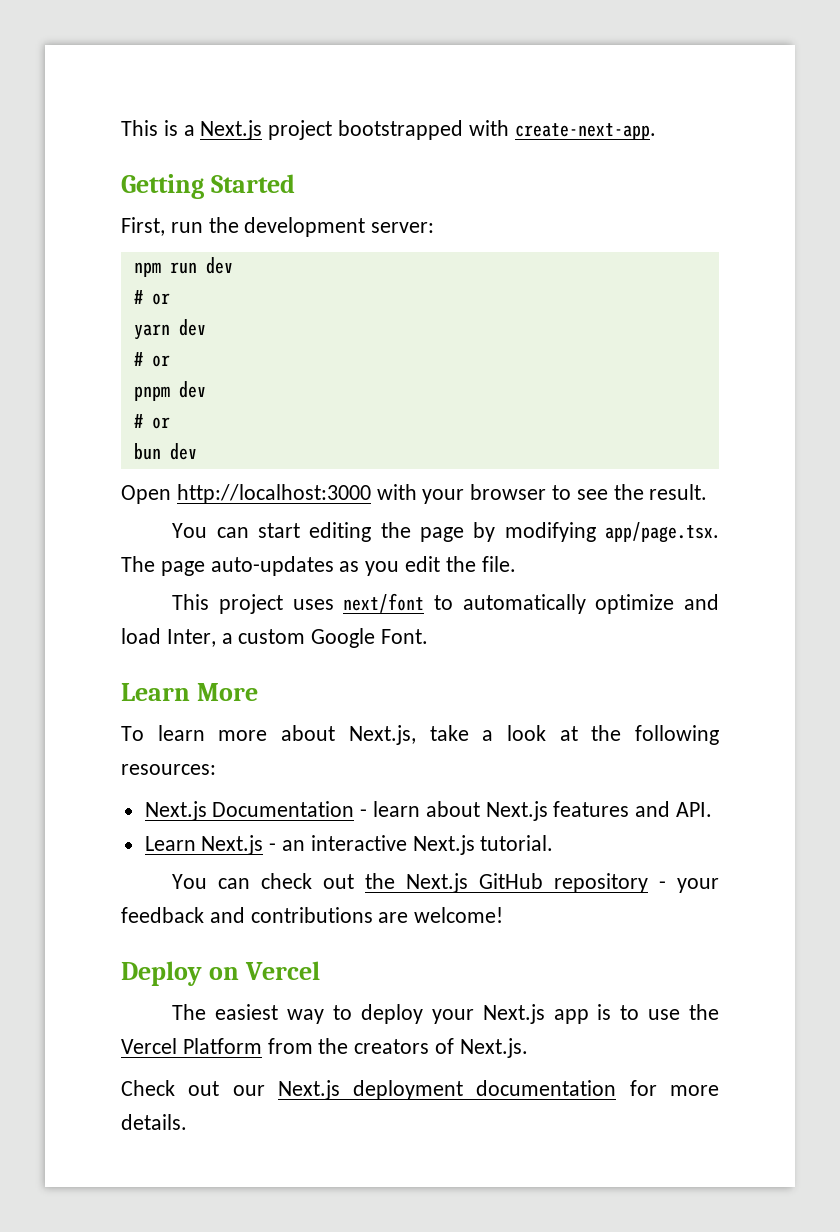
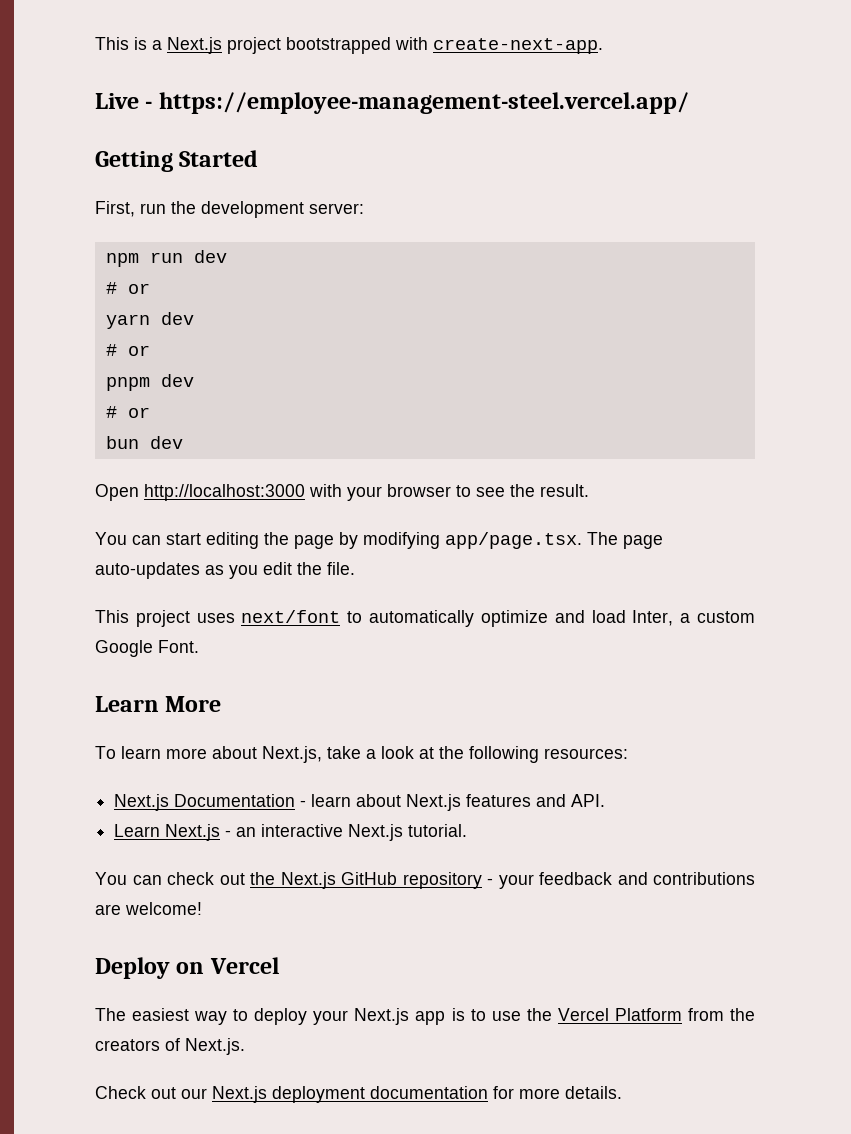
(656, 131) none -> [95,92,689,114] // Live - https://employee-management-steel.vercel.app/

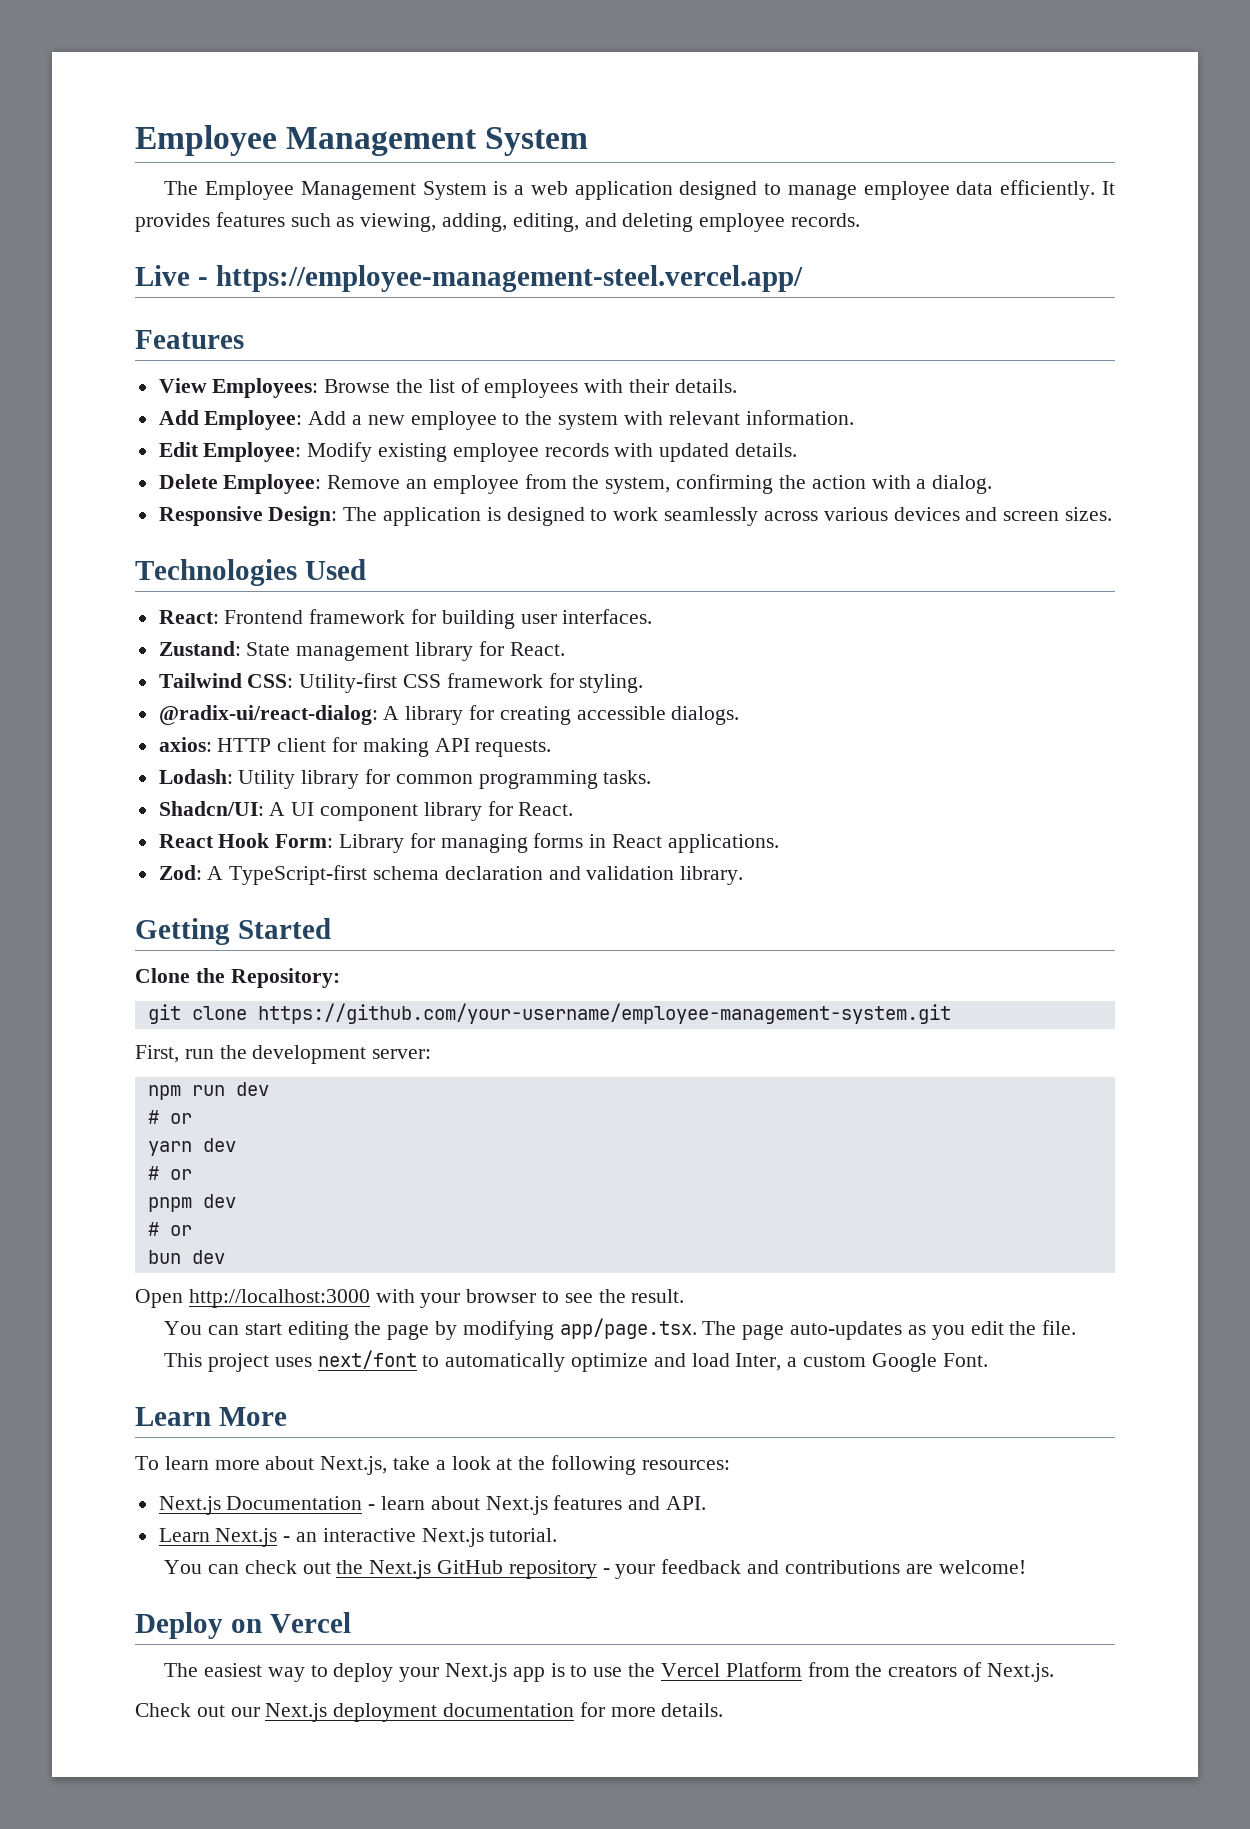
[95,37,603,54] [95,92,689,114] [95,150,259,172] This is a Next.js project bootstrapped with create-next-app. // Live - https://employee-management-steel.vercel.app/ // Getting Started -> [135,125,589,156] [164,180,1115,200] [135,212,861,232] [135,265,803,292] [135,330,244,349] [158,378,737,398] [158,410,854,430] [158,442,798,462] [158,474,993,494] [158,506,1112,526] [135,559,366,586] [158,609,653,629] [158,641,565,661] [158,673,644,693] [158,705,740,725] [158,737,552,757] [158,769,652,789] [158,801,574,821] [158,833,779,853] [158,865,744,885] [135,918,331,945] [135,968,340,988] [147,1003,951,1024] Employee Management System // The Employee Management System is a web application designed to manage employee data efficiently. It provides features such as viewing, adding, editing, and deleting employee records. // Live - https://employee-management-steel.vercel.app/ // Features // View Employees: Browse the list of employees with their details. // Add Employee: Add a new employee to the system with relevant information. // Edit Employee: Modify existing employee records with updated details. // Delete Employee: Remove an employee from the system, confirming the action with a dialog. // Responsive Design: The application is designed to work seamlessly across various devices and screen sizes. // Technologies Used // React: Frontend framework for building user interfaces. // Zustand: State management library for React. // Tailwind CSS: Utility-first CSS framework for styling. // @radix-ui/react-dialog: A library for creating accessible dialogs. // axios: HTTP client for making API requests. // Lodash: Utility library for common programming tasks. // Shadcn/UI: A UI component library for React. // React Hook Form: Library for managing forms in React applications. // Zod: A TypeScript-first schema declaration and validation library. // Getting Started // Clone the Repository: // git clone https://github.com/your-username/employee-management-system.git

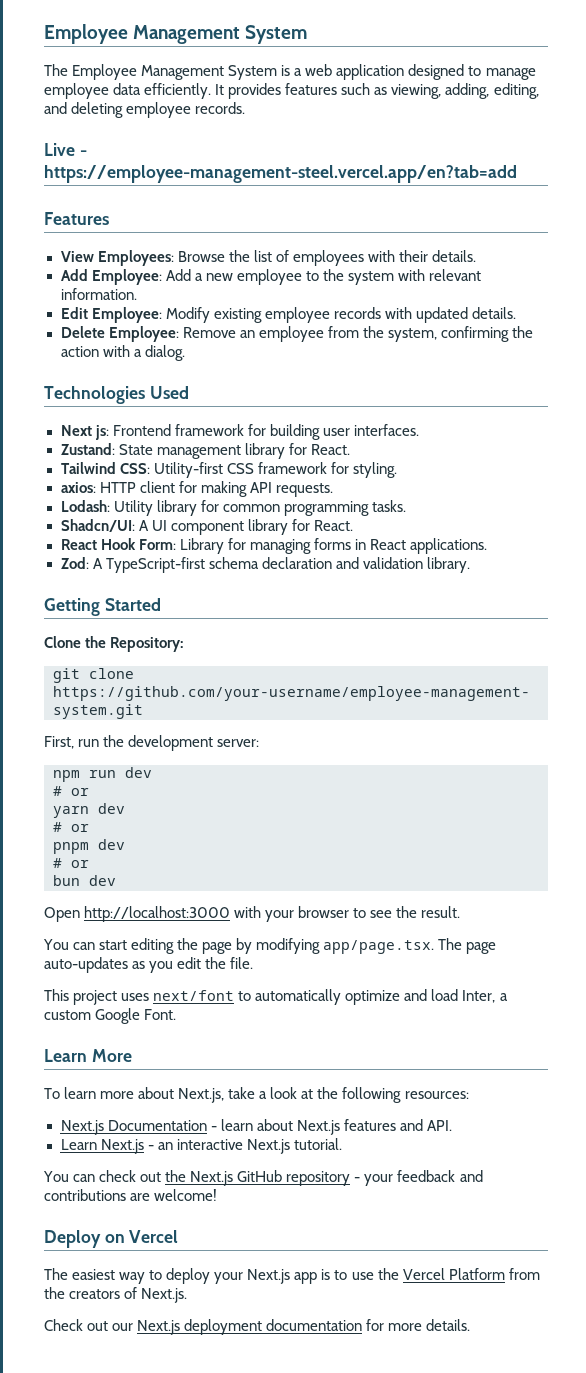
[215,265,803,292] https://employee-management-steel.vercel.app/ -> [44,165,517,183] https://employee-management-steel.vercel.app/en?tab=add
[158,506,1112,526] // Responsive Design: The application is designed to work seamlessly across various devices and screen sizes. -> (185, 353) none
[158,610,219,624] React: -> [60,425,109,440] Next js:
[158,705,740,725] // @radix-ui/react-dialog: A library for creating accessible dialogs. -> (397, 470) none

